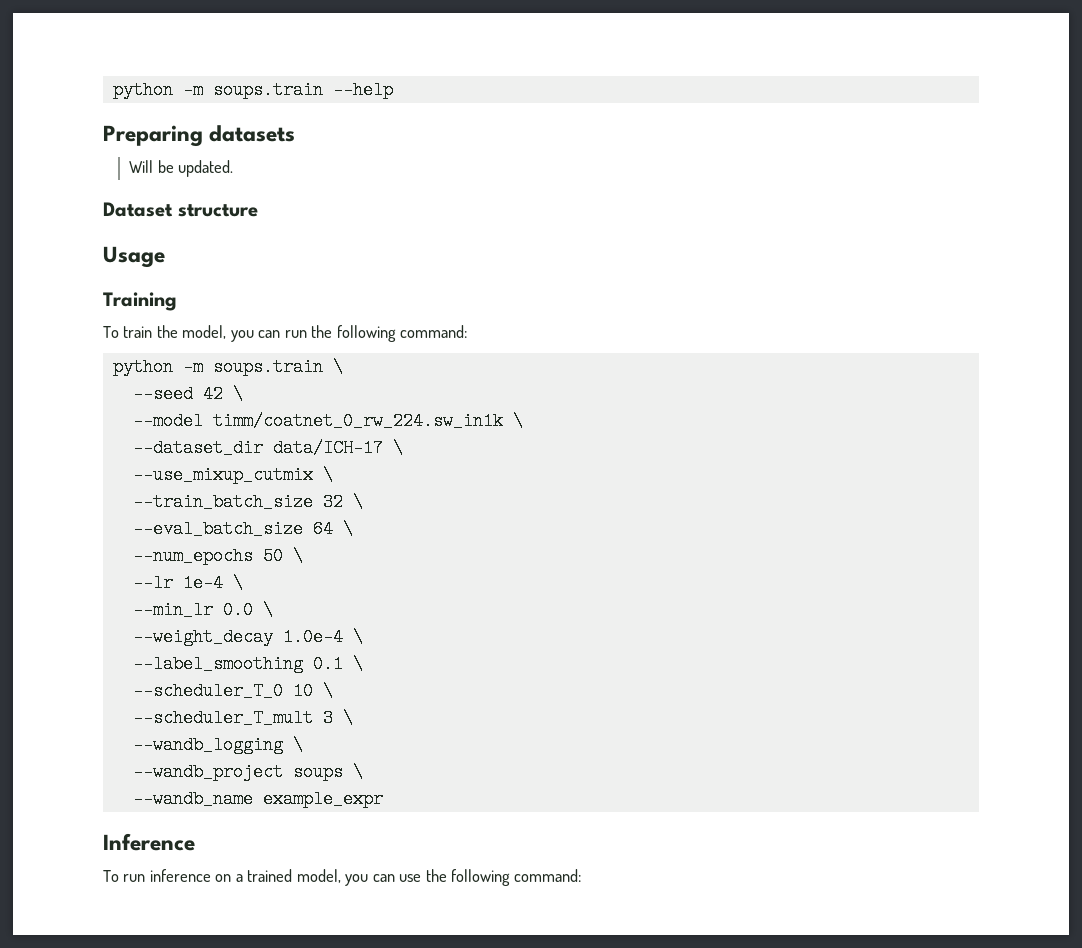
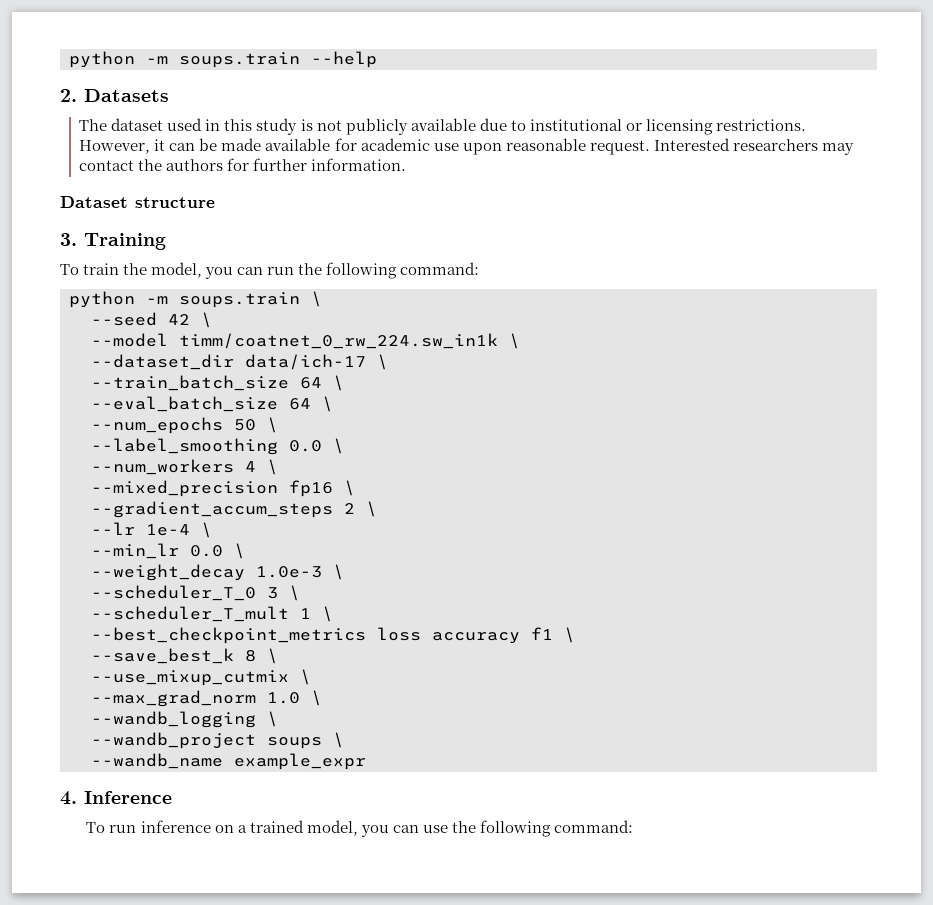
[103,125,296,147] [129,160,234,177] Preparing datasets // Will be updated. -> [60,89,169,102] [79,118,806,135] [79,138,854,155] [79,158,407,171] 2. Datasets // The dataset used in this study is not publicly available due to institutional or licensing restrictions. However, it can be made available for academic use upon reasonable request. Interested researchers may contact the authors for further information.
[103,246,165,268] Usage // -> [60,233,77,246] 3.
[272,439,403,457] [132,466,313,484] data/ICH-17 \ // --use_mixup_cutmix -> [245,354,366,370] data/ich-17
[322,493,343,511] 32 -> [300,377,322,389] 64
(303, 556) none -> [91,438,344,455] [91,459,278,475] [91,480,355,497] [91,501,377,518] // --label_smoothing 0.0 \ // --num_workers 4 \ // --mixed_precision fp16 \ // --gradient_accum_steps 2 \
[282,628,363,646] [132,655,343,673] 1.0e-4 \ // --label_smoothing 0.1 -> [256,566,322,578] 1.0e-3
[292,682,313,700] 10 -> [267,587,278,599] 3
[322,709,333,727] 3 -> [300,606,333,622] [91,627,575,644] [91,648,278,664] [91,669,311,686] [91,690,300,707] 1 \ // --best_checkpoint_metrics loss accuracy f1 \ // --save_best_k 8 \ // --use_mixup_cutmix \ // --max_grad_norm 1.0
(383, 799) none -> [60,791,77,805] 4.

